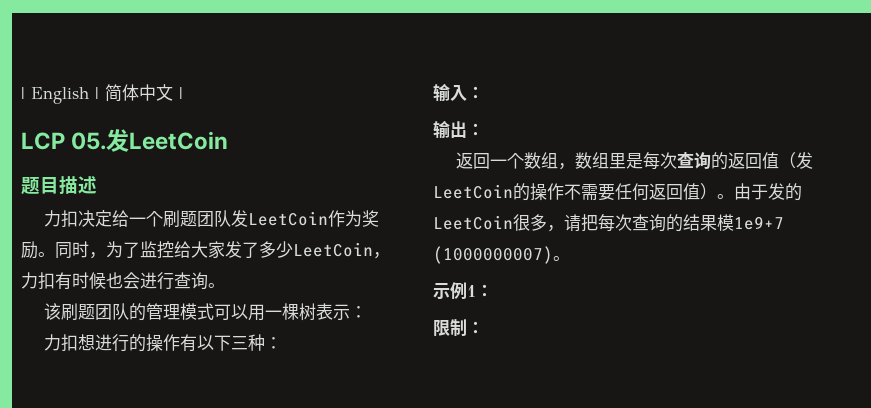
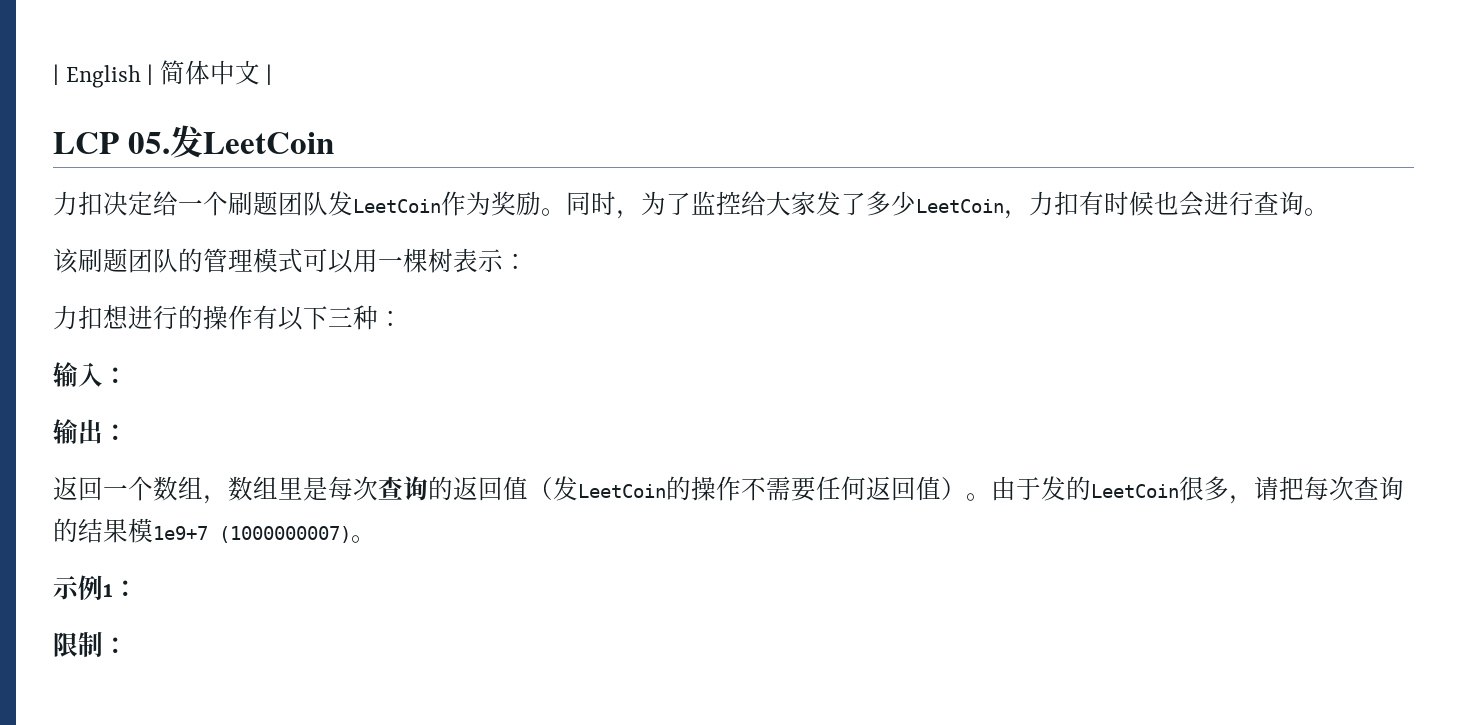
[21,176,97,195] // 题目描述 -> (334, 143) none

